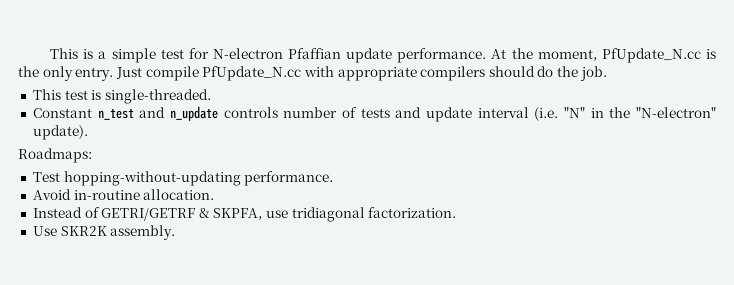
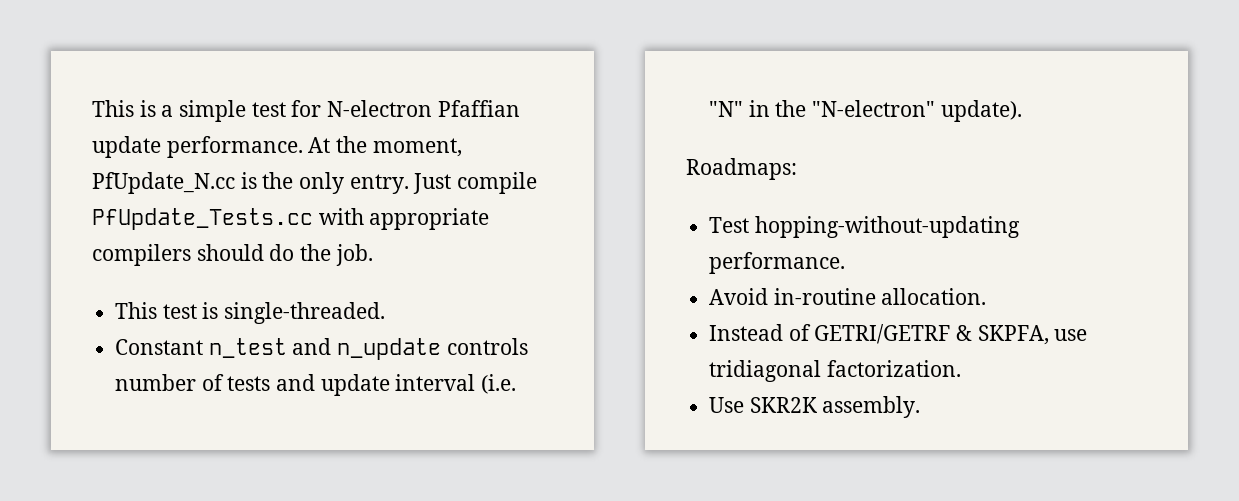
[202,66,302,81] PfUpdate_N.cc -> [92,208,313,230] PfUpdate_Tests.cc

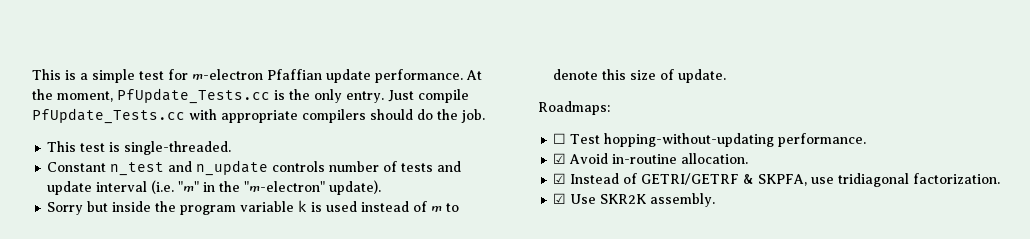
[327,100,433,117] N-electron -> [192,69,263,80] m-electron
[92,172,235,194] PfUpdate_N.cc -> [117,88,270,104] PfUpdate_Tests.cc
[709,101,744,117] "N" -> [178,181,200,192] "m"
[812,100,936,117] "N-electron" -> [244,181,326,192] "m-electron"
(1022, 111) none -> [47,200,460,215] [553,69,727,83] // Sorry but inside the program variable k is used instead of m to denote this size of update.
(797, 169) none -> [553,133,567,144] ☐
(846, 263) none -> [553,153,567,164] ☑
(987, 296) none -> [553,173,567,184] ☑
(961, 368) none -> [553,193,567,204] ☑

